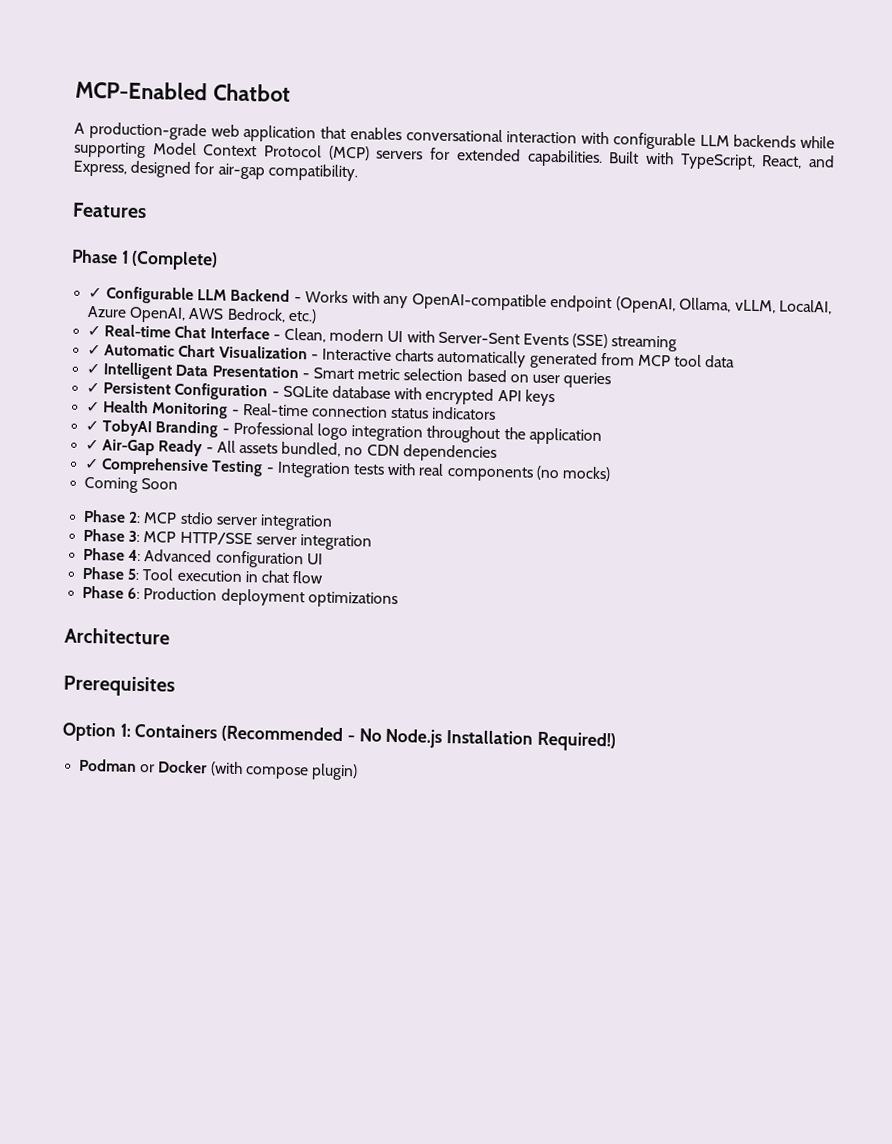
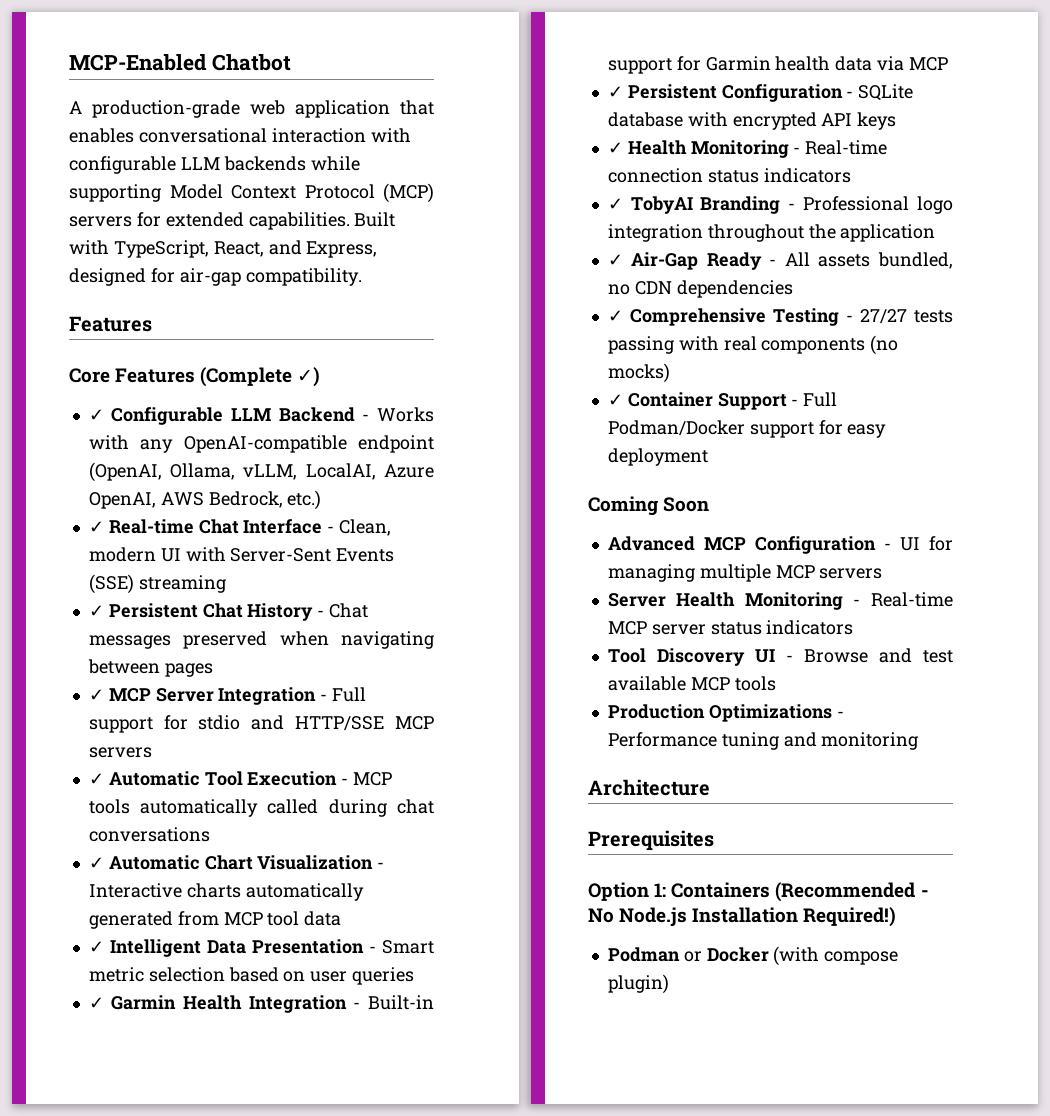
[71,249,219,271] Phase 1 (Complete) -> [69,367,321,387] Core Features (Complete ✓)
(678, 343) none -> [88,603,369,621] [88,631,434,649] [87,659,213,677] [88,687,367,705] [88,715,434,733] [88,747,152,758] [88,771,393,786] [88,799,434,817] [88,827,210,842] // ✓ Persistent Chat History - Chat messages preserved when navigating between pages // ✓ MCP Server Integration - Full support for stdio and HTTP/SSE MCP servers // ✓ Automatic Tool Execution - MCP tools automatically called during chat conversations
(612, 380) none -> [88,995,434,1013] [607,56,948,74] // ✓ Garmin Health Integration - Built-in support for Garmin health data via MCP
[276,461,385,479] Integration tests -> [859,309,953,324] [607,336,674,354] 27/27 tests passing
[84,476,179,493] [83,509,333,531] [83,528,372,551] [83,547,323,569] [82,566,324,584] [82,585,398,609] Coming Soon // Phase 2: MCP stdio server integration // Phase 3: MCP HTTP/SSE server integration // Phase 4: Advanced configuration UI // Phase 5: Tool execution in chat flow // Phase 6: Production deployment optimizations -> [607,392,838,410] [607,420,887,438] [607,448,708,466] [588,496,710,516] [607,536,953,554] [607,564,883,582] [607,592,953,610] [607,620,854,635] [607,648,953,666] [607,676,776,691] [607,704,844,722] [607,732,919,750] ✓ Container Support - Full Podman/Docker support for easy deployment // Coming Soon // Advanced MCP Configuration - UI for managing multiple MCP servers // Server Health Monitoring - Real-time MCP server status indicators // Tool Discovery UI - Browse and test available MCP tools // Production Optimizations - Performance tuning and monitoring

